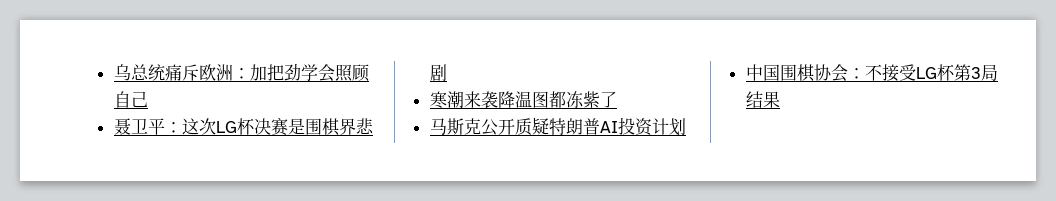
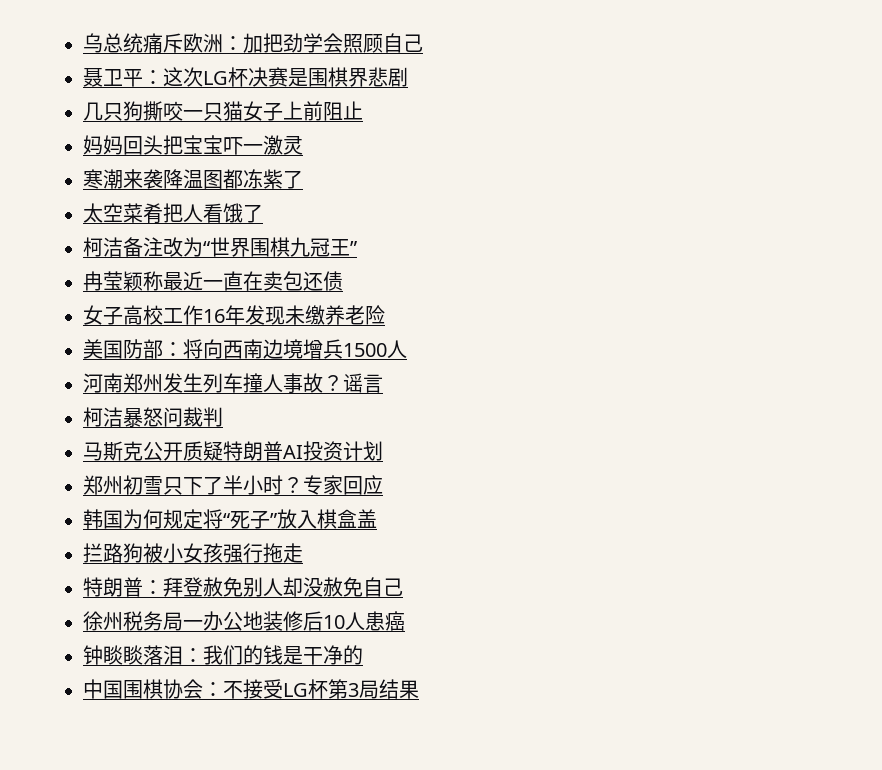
(447, 72) none -> [83,101,363,121] [83,135,303,155] // 几只狗撕咬一只猫女子上前阻止 // 妈妈回头把宝宝吓一激灵
(617, 99) none -> [83,203,263,224] [83,237,357,257] [83,271,343,291] [83,305,385,325] [83,339,407,359] [83,373,383,393] [83,407,223,427] // 太空菜肴把人看饿了 // 柯洁备注改为“世界围棋九冠王” // 冉莹颖称最近一直在卖包还债 // 女子高校工作16年发现未缴养老险 // 美国防部：将向西南边境增兵1500人 // 河南郑州发生列车撞人事故？谣言 // 柯洁暴怒问裁判
(686, 127) none -> [83,475,383,495] [83,509,377,529] [83,543,303,563] [83,577,403,597] [83,611,405,631] [83,645,363,665] // 郑州初雪只下了半小时？专家回应 // 韩国为何规定将“死子”放入棋盒盖 // 拦路狗被小女孩强行拖走 // 特朗普：拜登赦免别人却没赦免自己 // 徐州税务局一办公地装修后10人患癌 // 钟睒睒落泪：我们的钱是干净的

